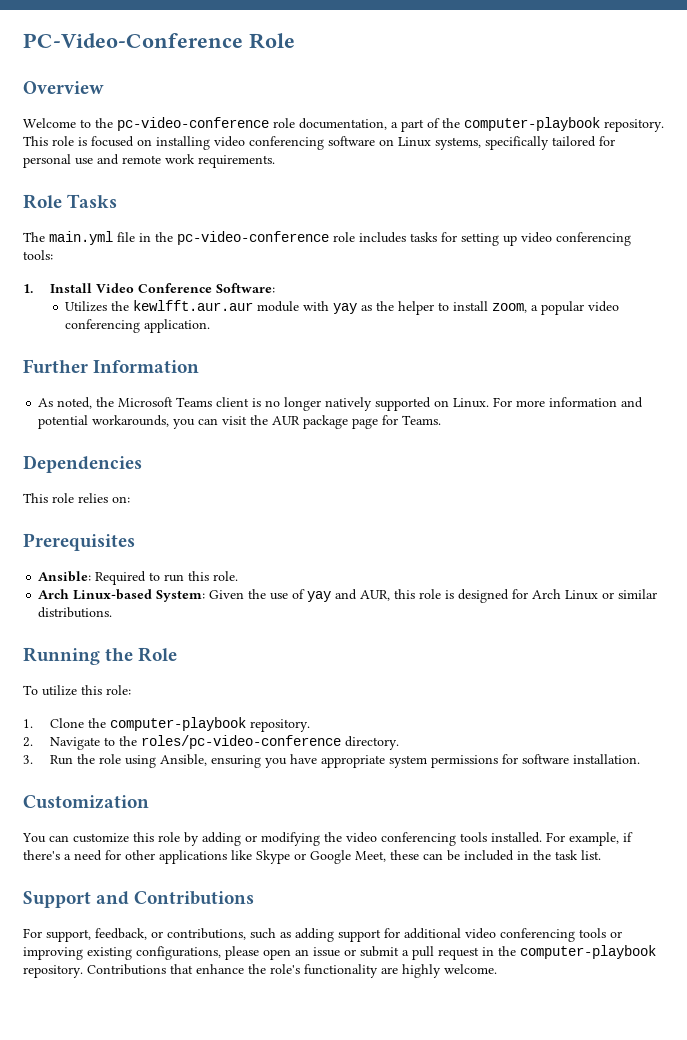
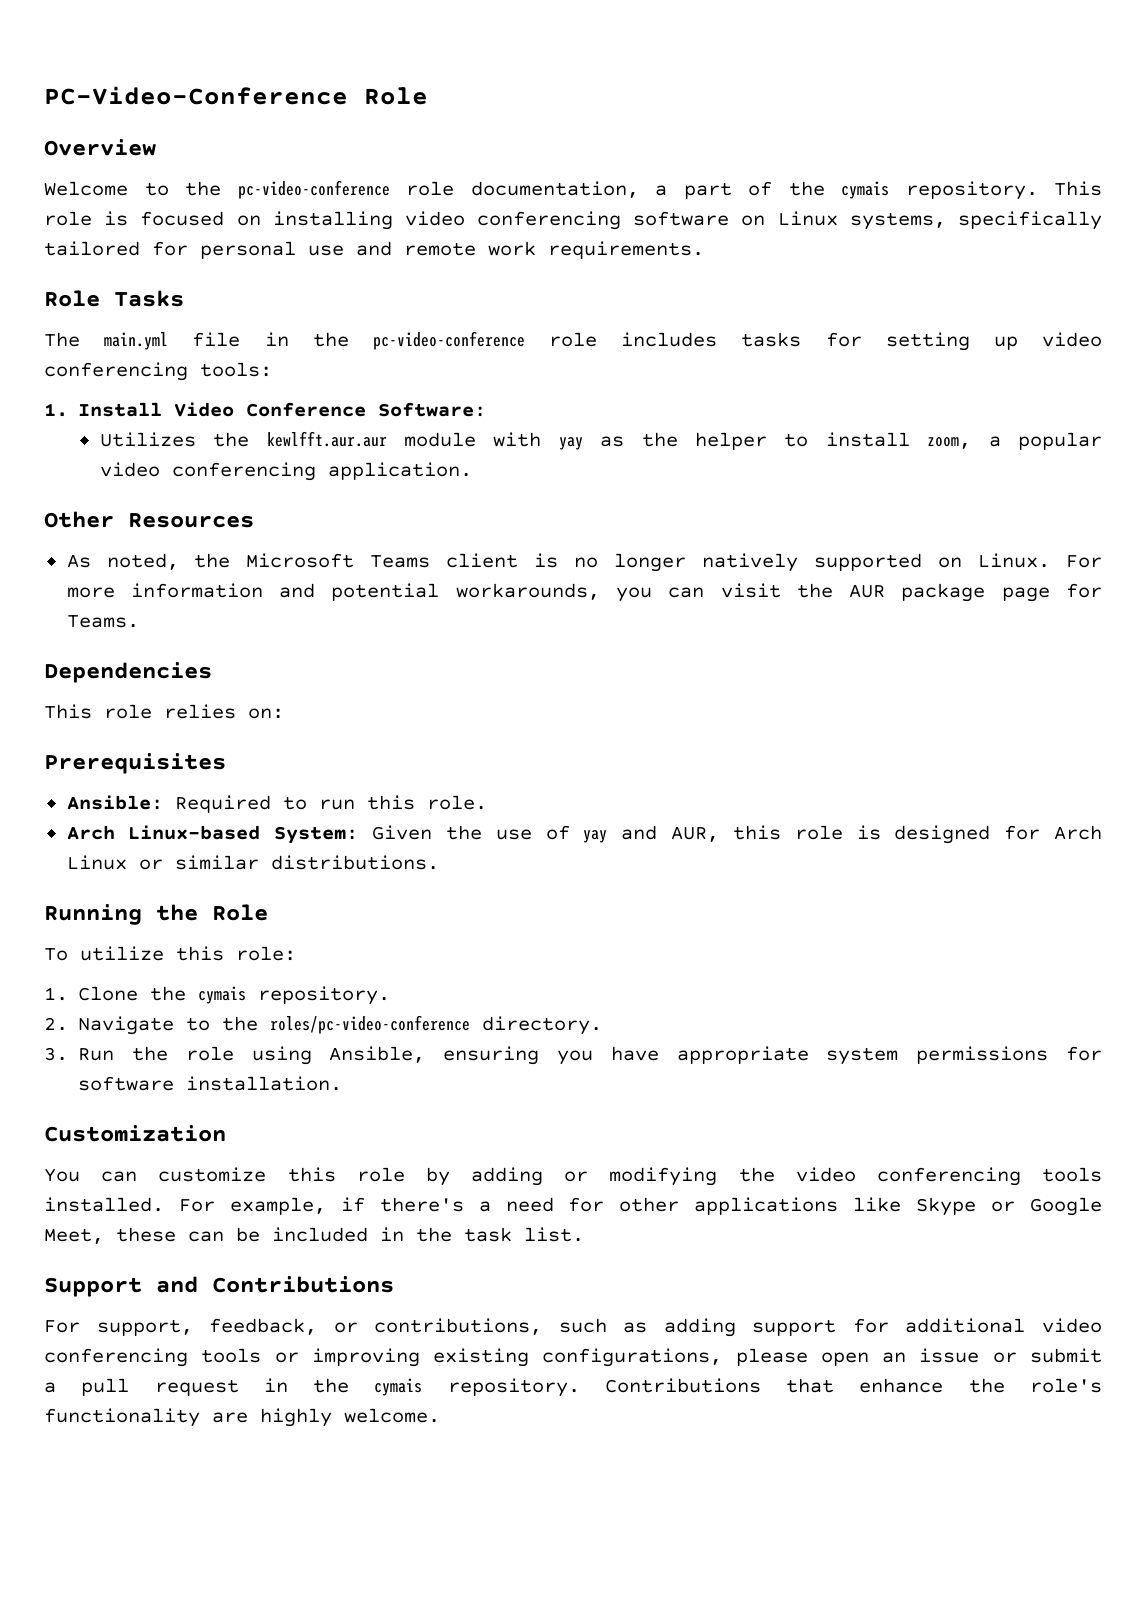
[464,117,600,131] computer-playbook -> [841,181,889,199] cymais
[23,359,200,374] Further Information -> [44,511,254,528] Other Resources
[109,717,246,731] computer-playbook -> [198,986,247,1004] cymais
[520,945,656,959] computer-playbook -> [374,1378,423,1396] cymais

